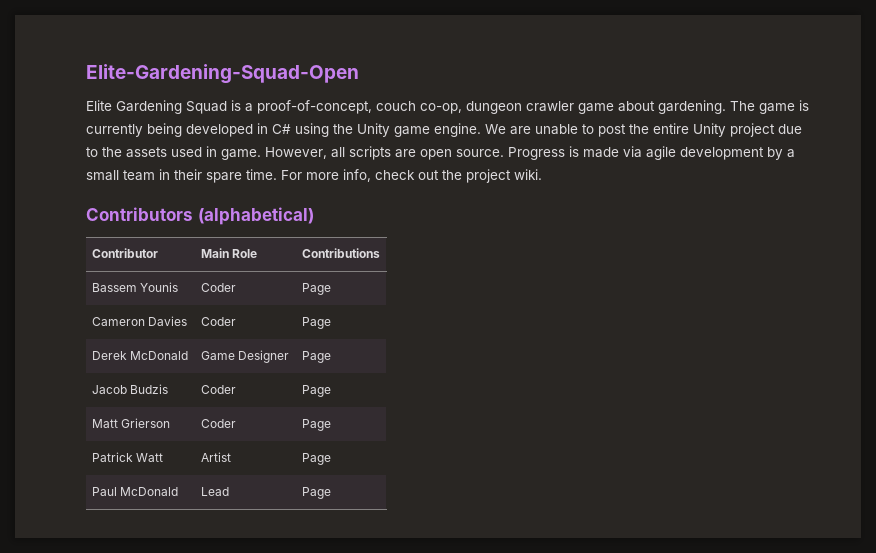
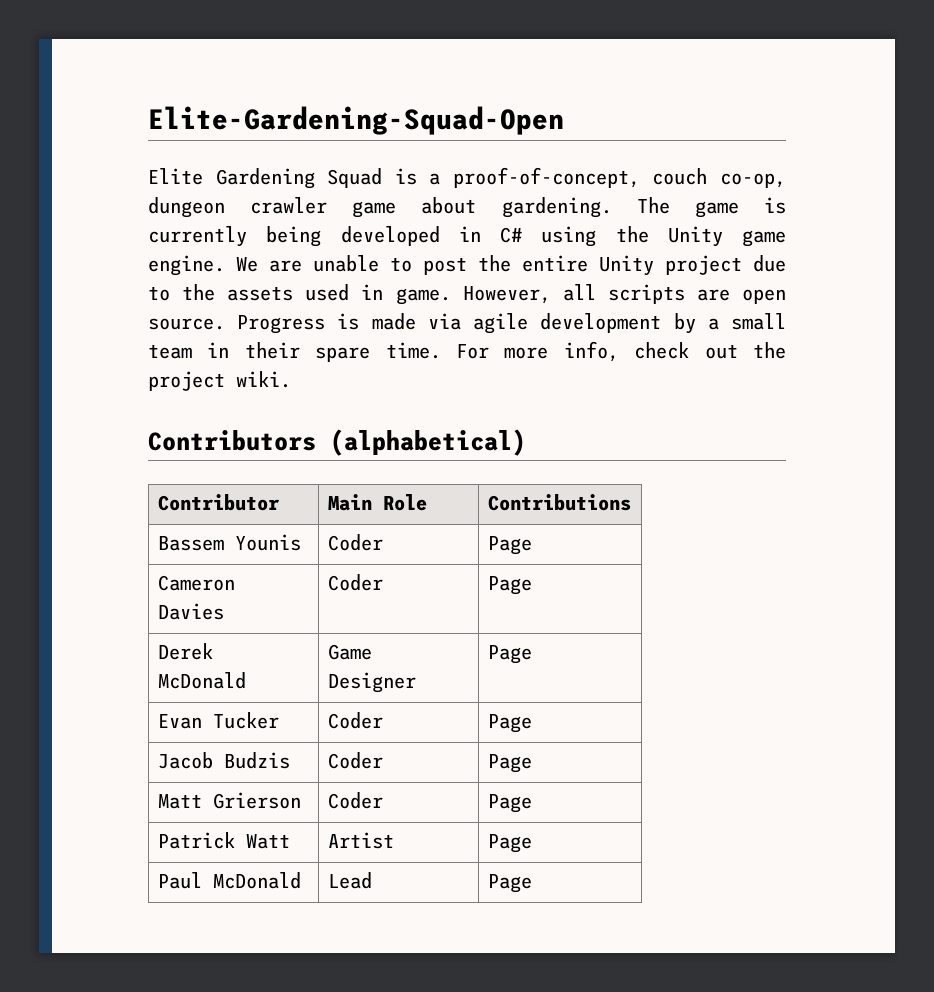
(331, 357) none -> [157,712,279,729] [327,712,383,729] [487,714,532,733] // Evan Tucker | Coder | Page

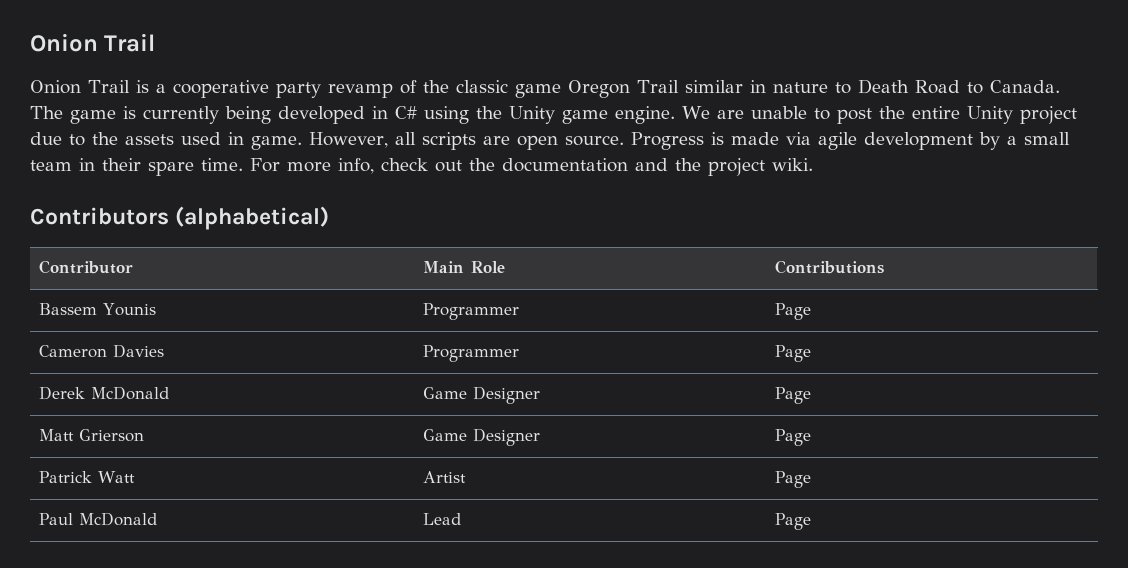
[148,106,564,135] [148,167,786,189] [148,197,612,218] Elite-Gardening-Squad-Open // Elite Gardening Squad is a proof-of-concept, couch co-op, dungeon crawler game about gardening. -> [30,33,156,52] [30,79,1060,98] Onion Trail // Onion Trail is a cooperative party revamp of the classic game Oregon Trail similar in nature to Death Road to Canada.
(786, 350) none -> [502,158,701,172] documentation and the
[327,534,383,551] Coder -> [422,303,519,320] Programmer
[327,574,383,591] Coder -> [422,345,519,362] Programmer
[157,712,279,729] [327,712,383,729] [487,714,532,733] [157,752,290,769] [327,752,383,769] [487,754,532,773] // Evan Tucker | Coder | Page // Jacob Budzis | Coder | Page -> (811, 395) none
[327,792,383,809] Coder -> [422,428,540,446] Game Designer

